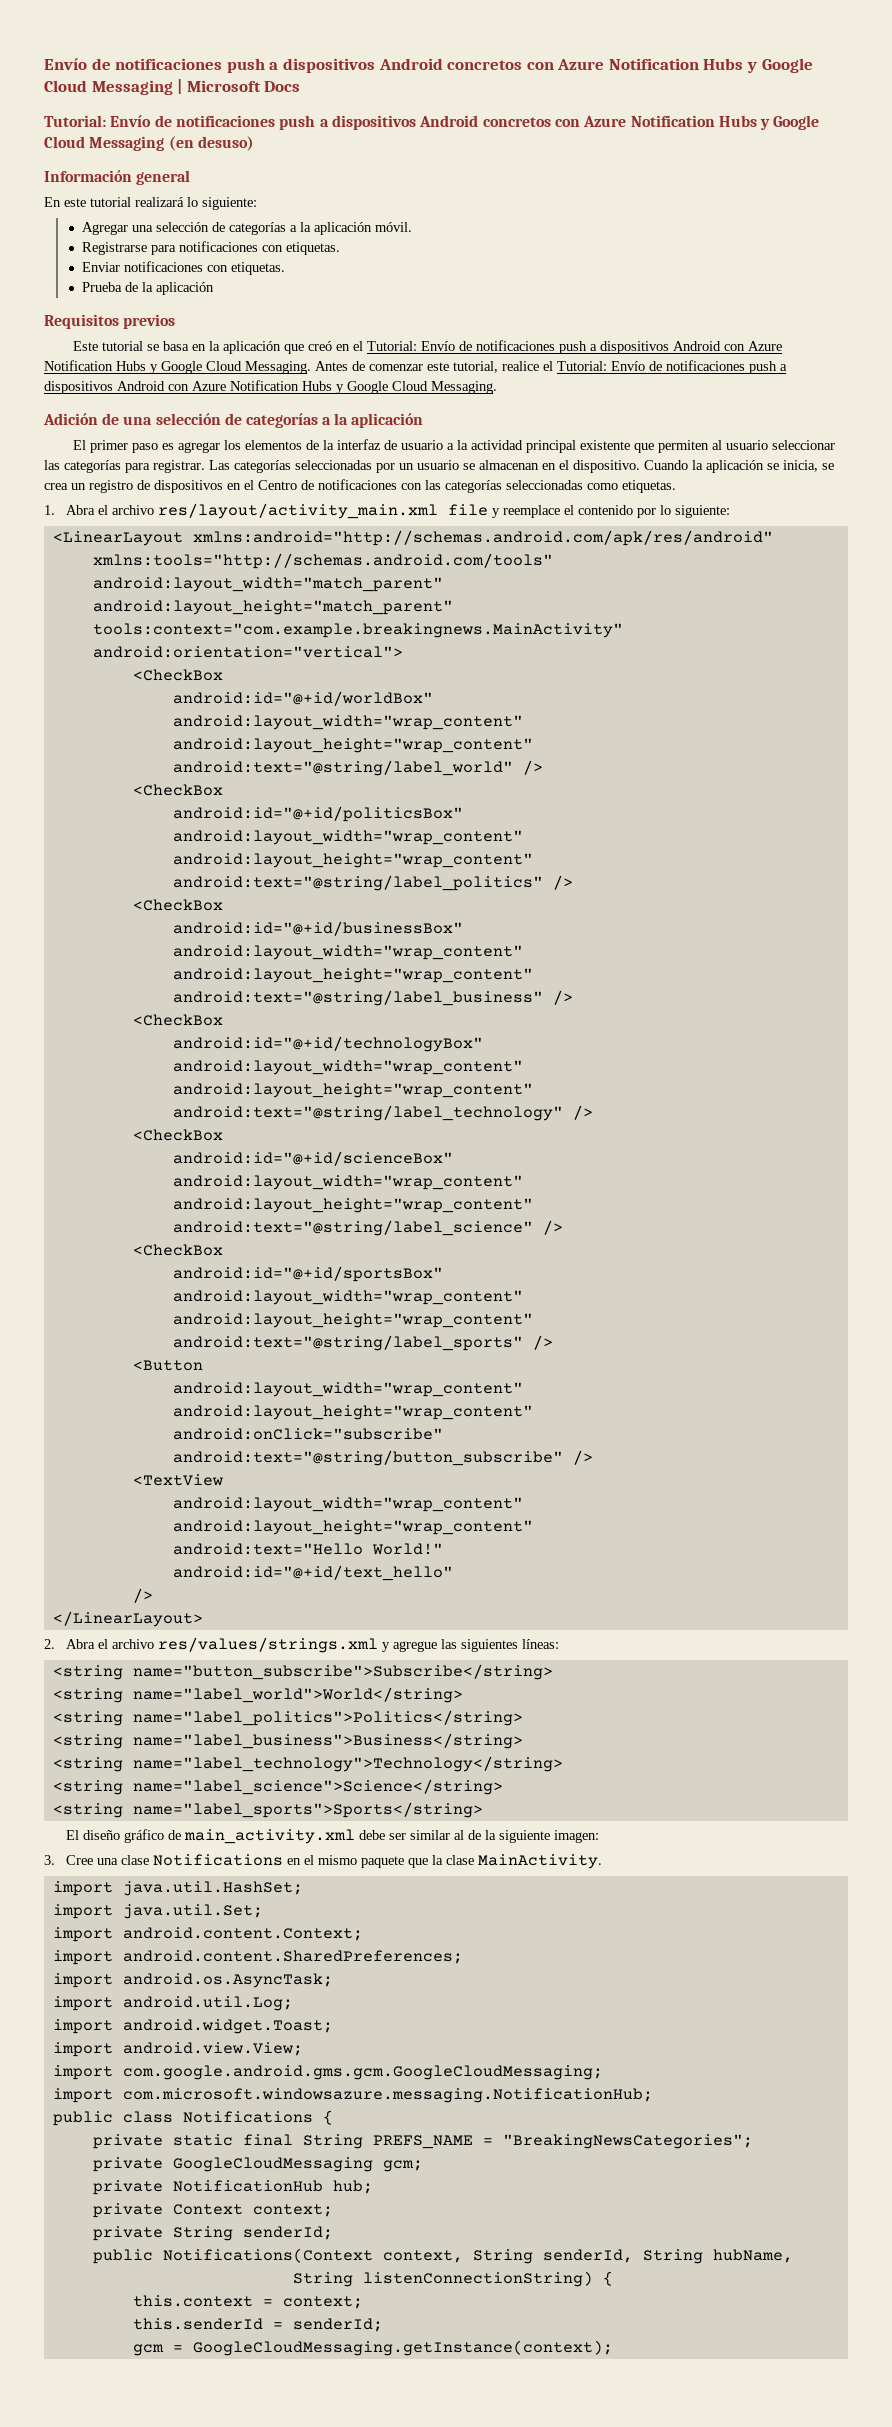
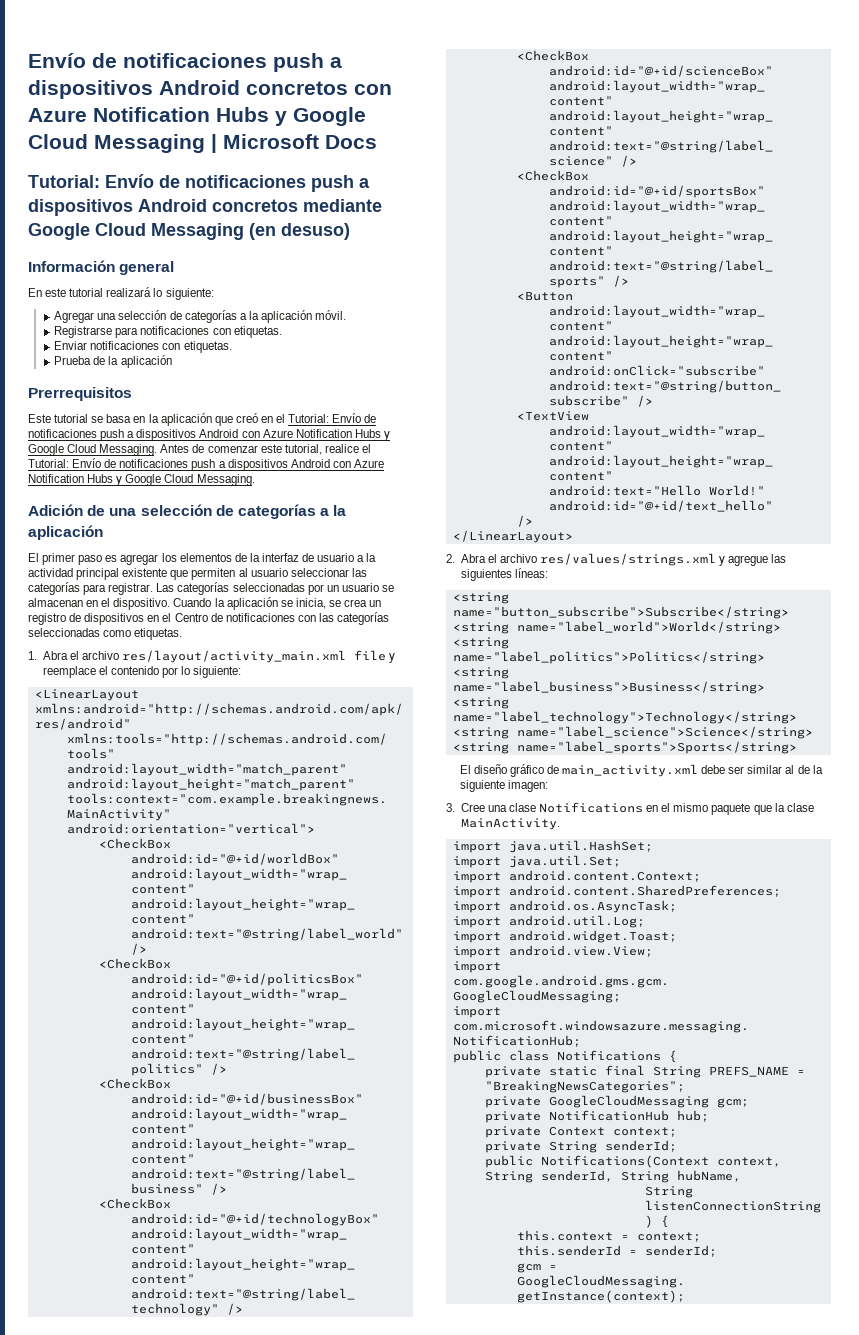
[554,115,771,130] con Azure Notification Hubs y -> [303,199,382,212] mediante
[44,314,176,329] Requisitos previos -> [28,387,132,401] Prerrequisitos

